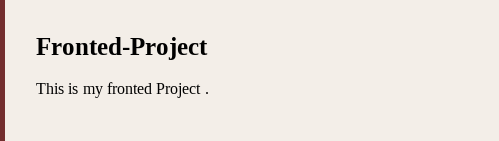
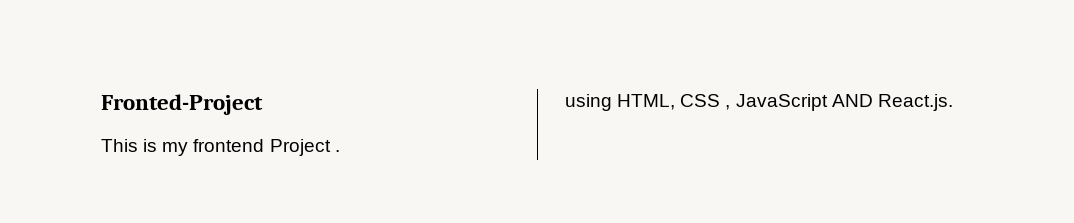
[106,82,152,94] fronted -> [193,139,265,152] frontend
(209, 93) none -> [565,94,953,111] // using HTML, CSS , JavaScript AND React.js.

